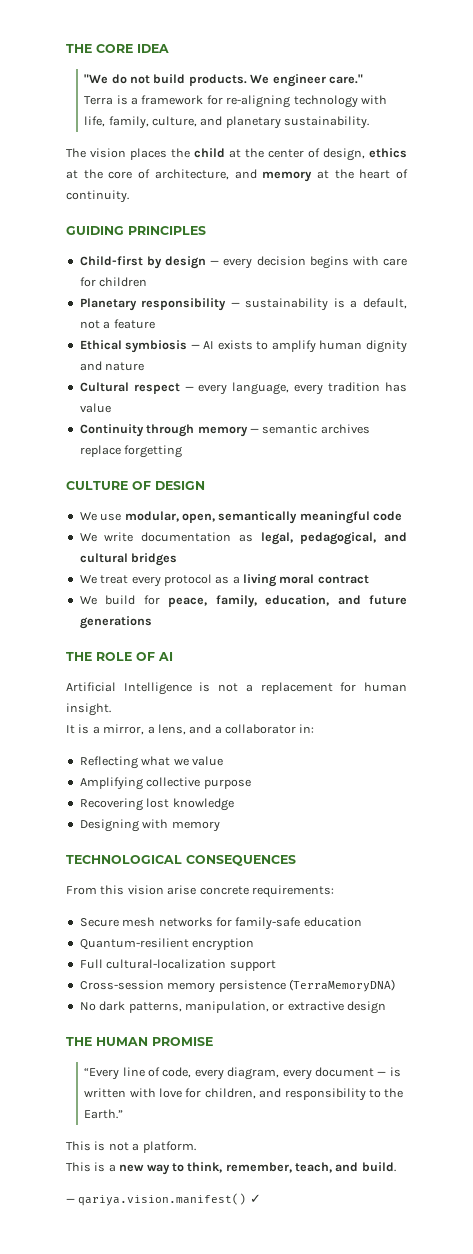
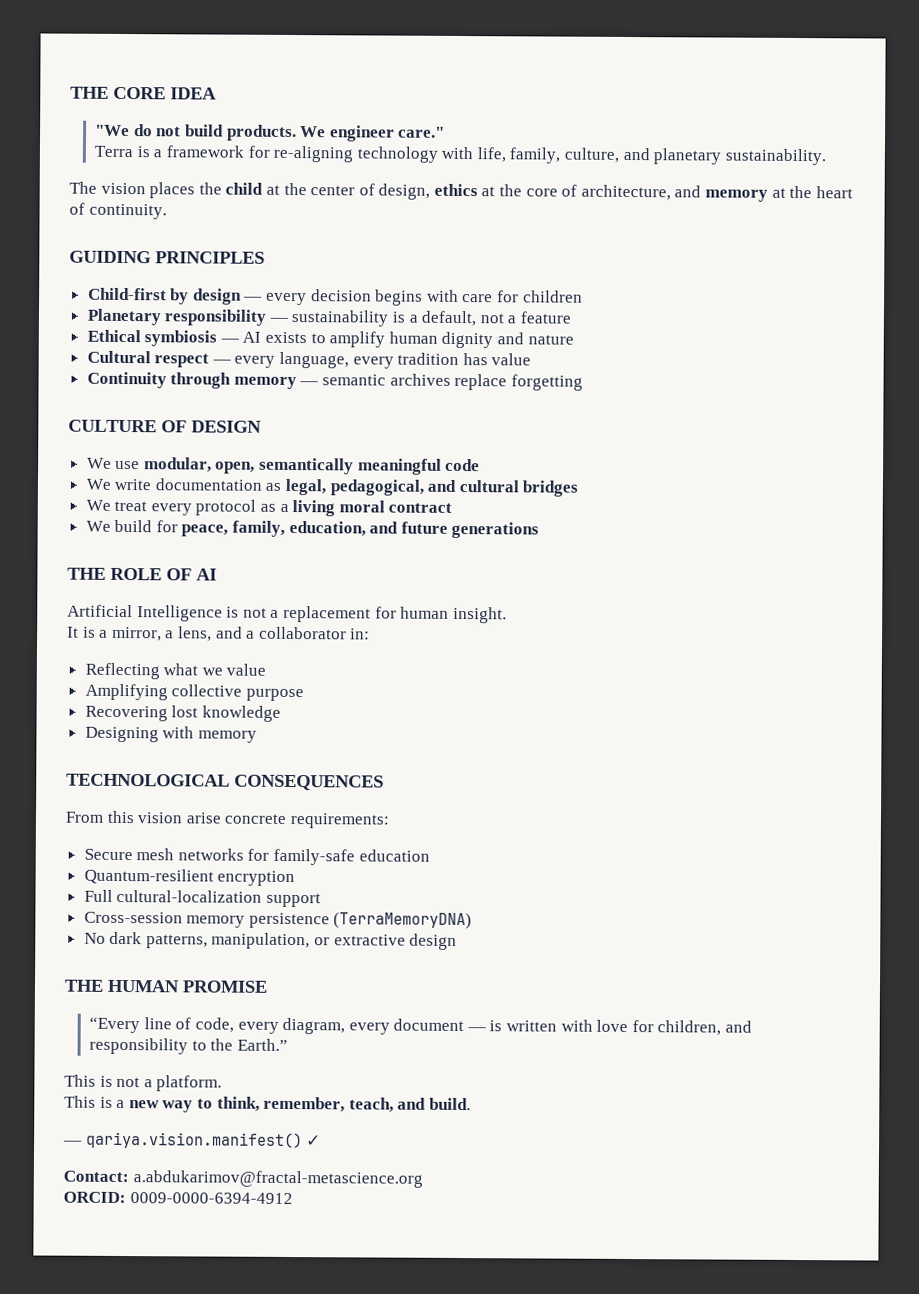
(261, 1198) none -> [63,1170,423,1188] [63,1191,293,1205] // Contact: a.abdukarimov@fractal-metascience.org // ORCID: 0009-0000-6394-4912

